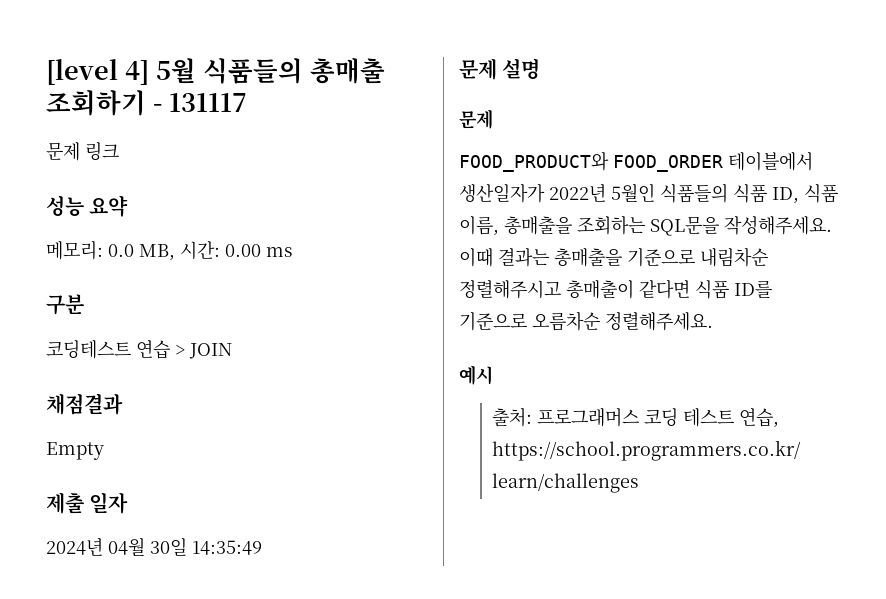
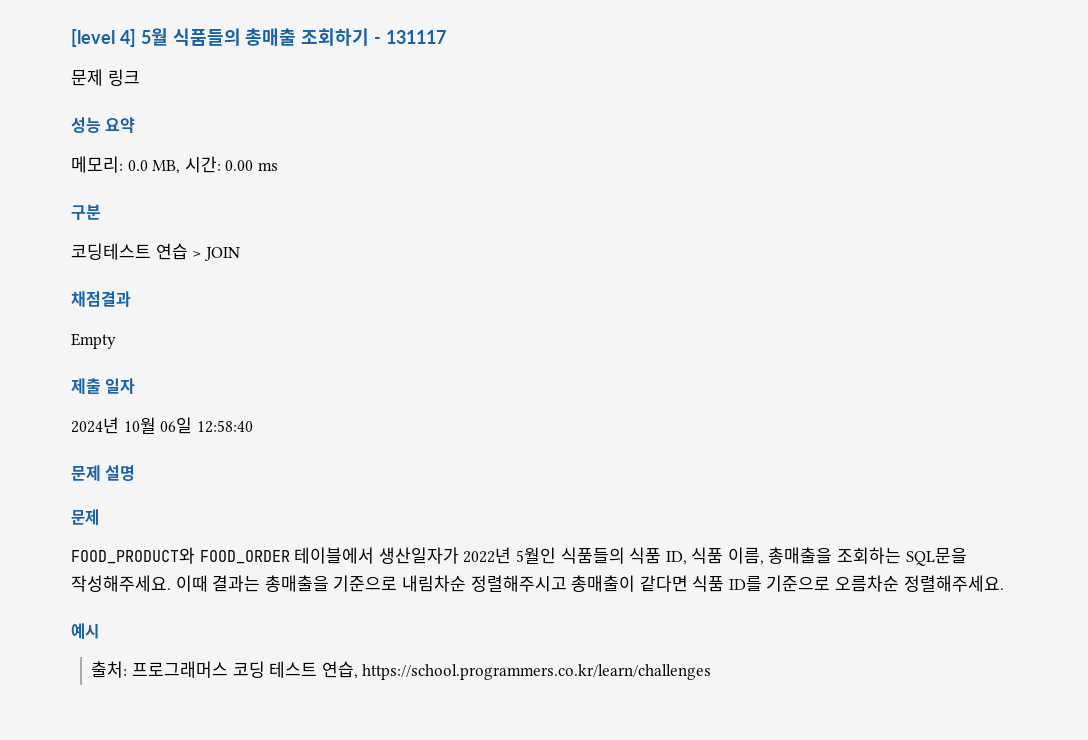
[108,538,262,556] 04월 30일 14:35:49 -> [123,417,253,434] 10월 06일 12:58:40

